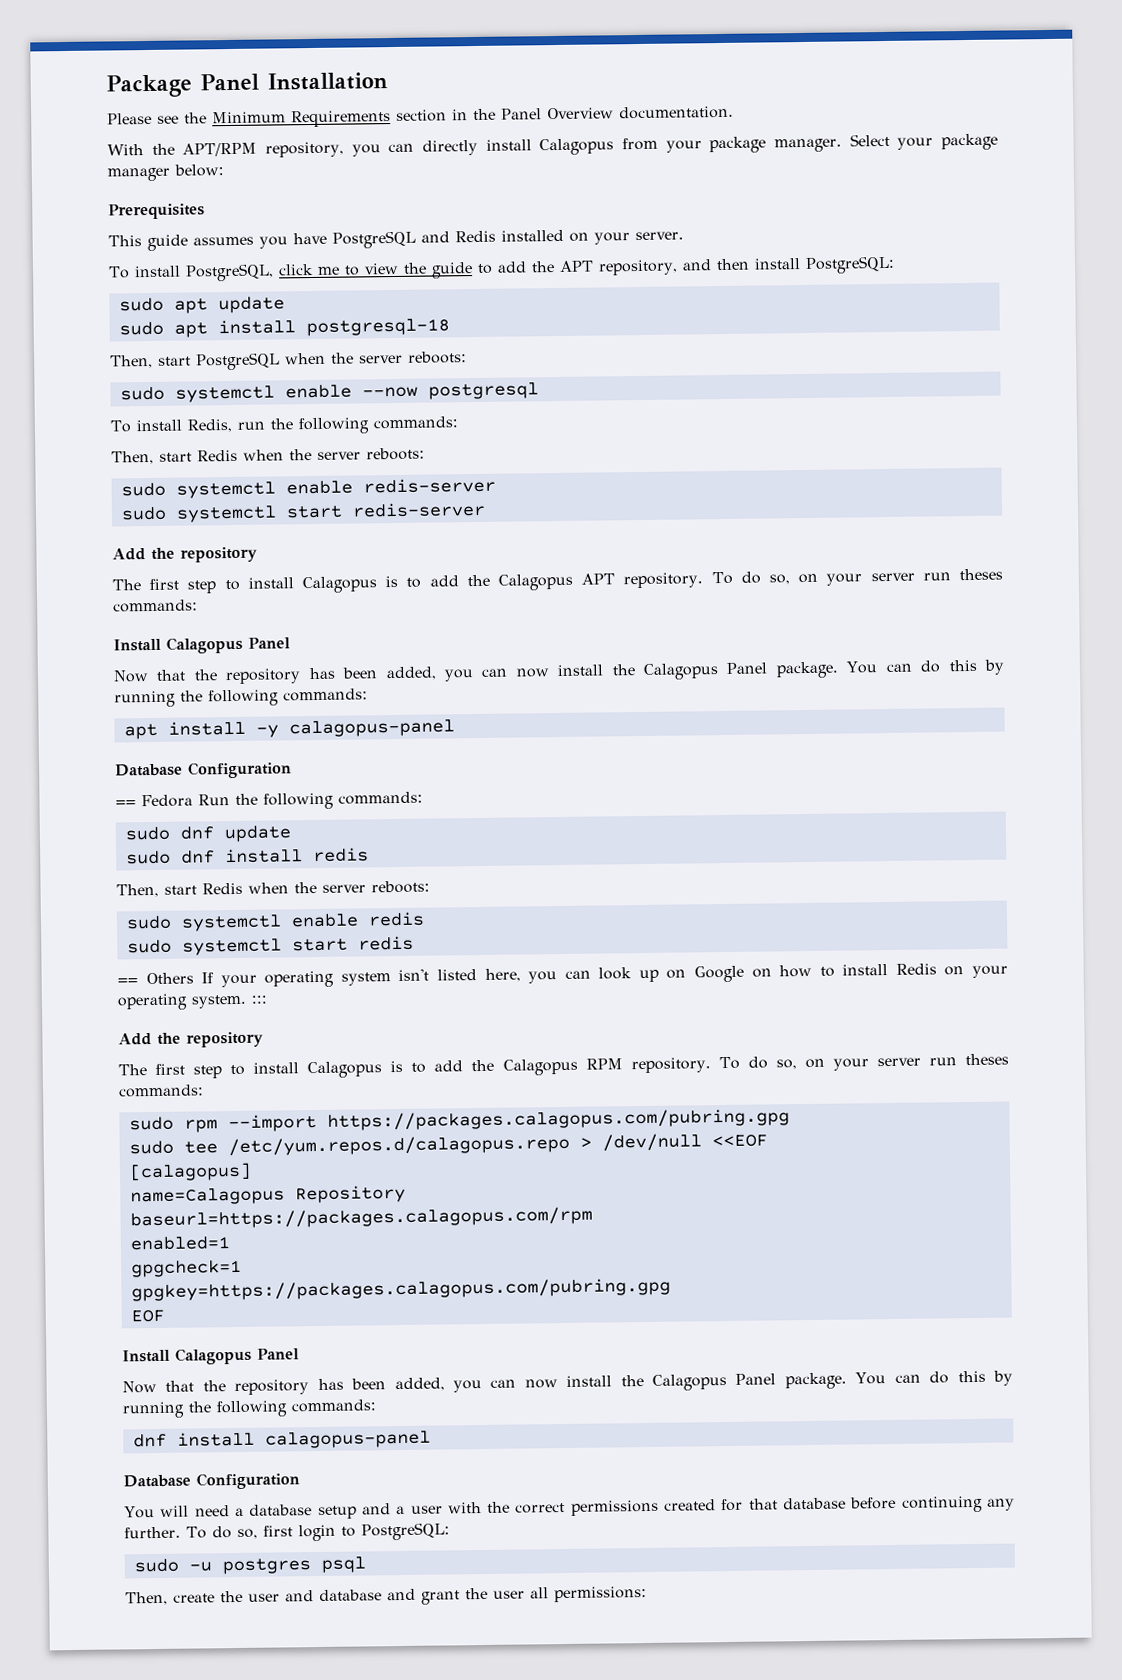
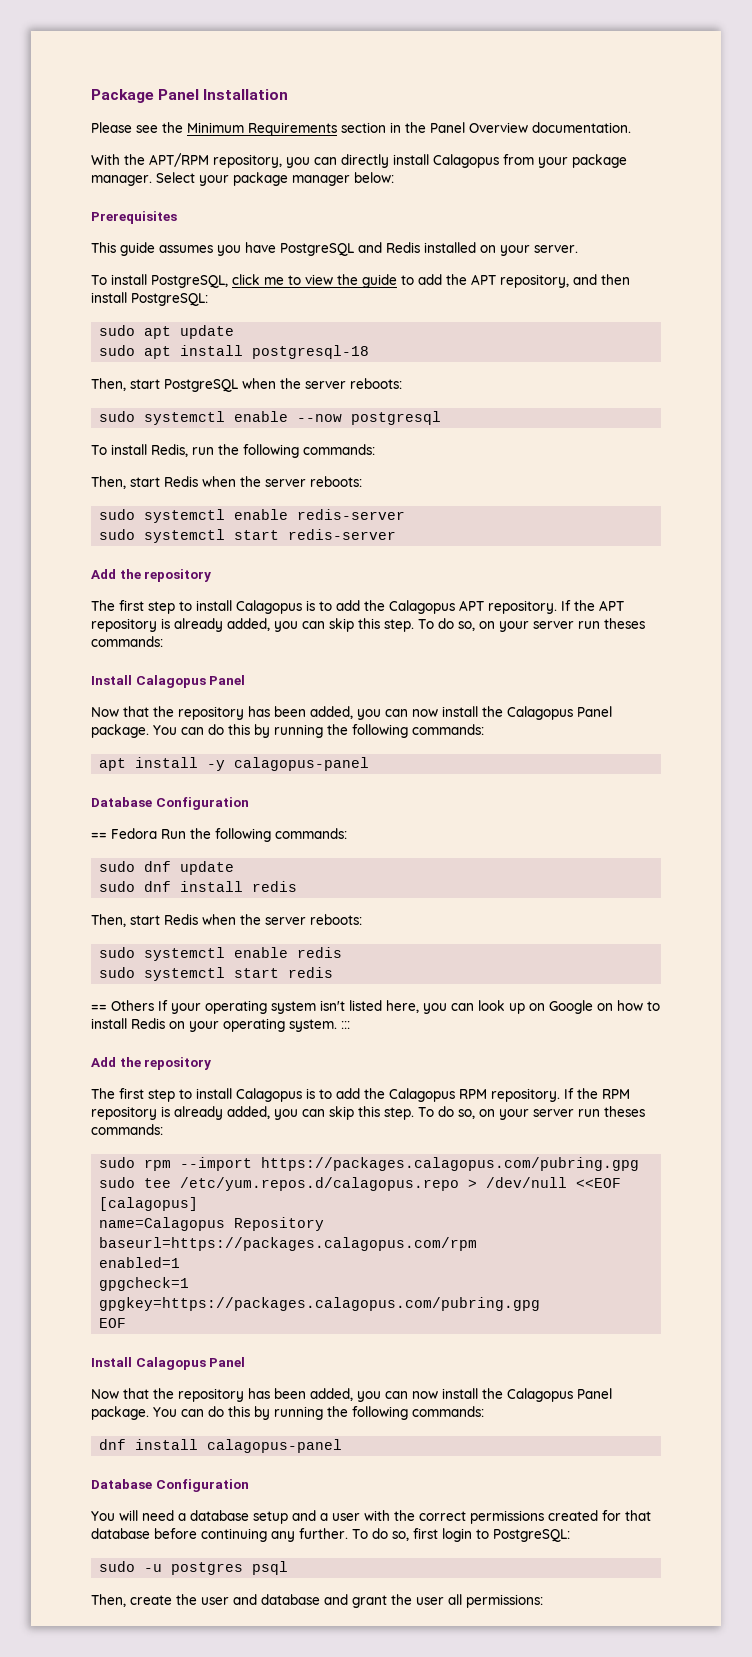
(704, 580) none -> [561,600,624,611] [91,618,414,632] If the APT repository is already added, you can skip this step.
(711, 1065) none -> [564,1088,630,1099] [91,1106,414,1120] If the RPM repository is already added, you can skip this step.

